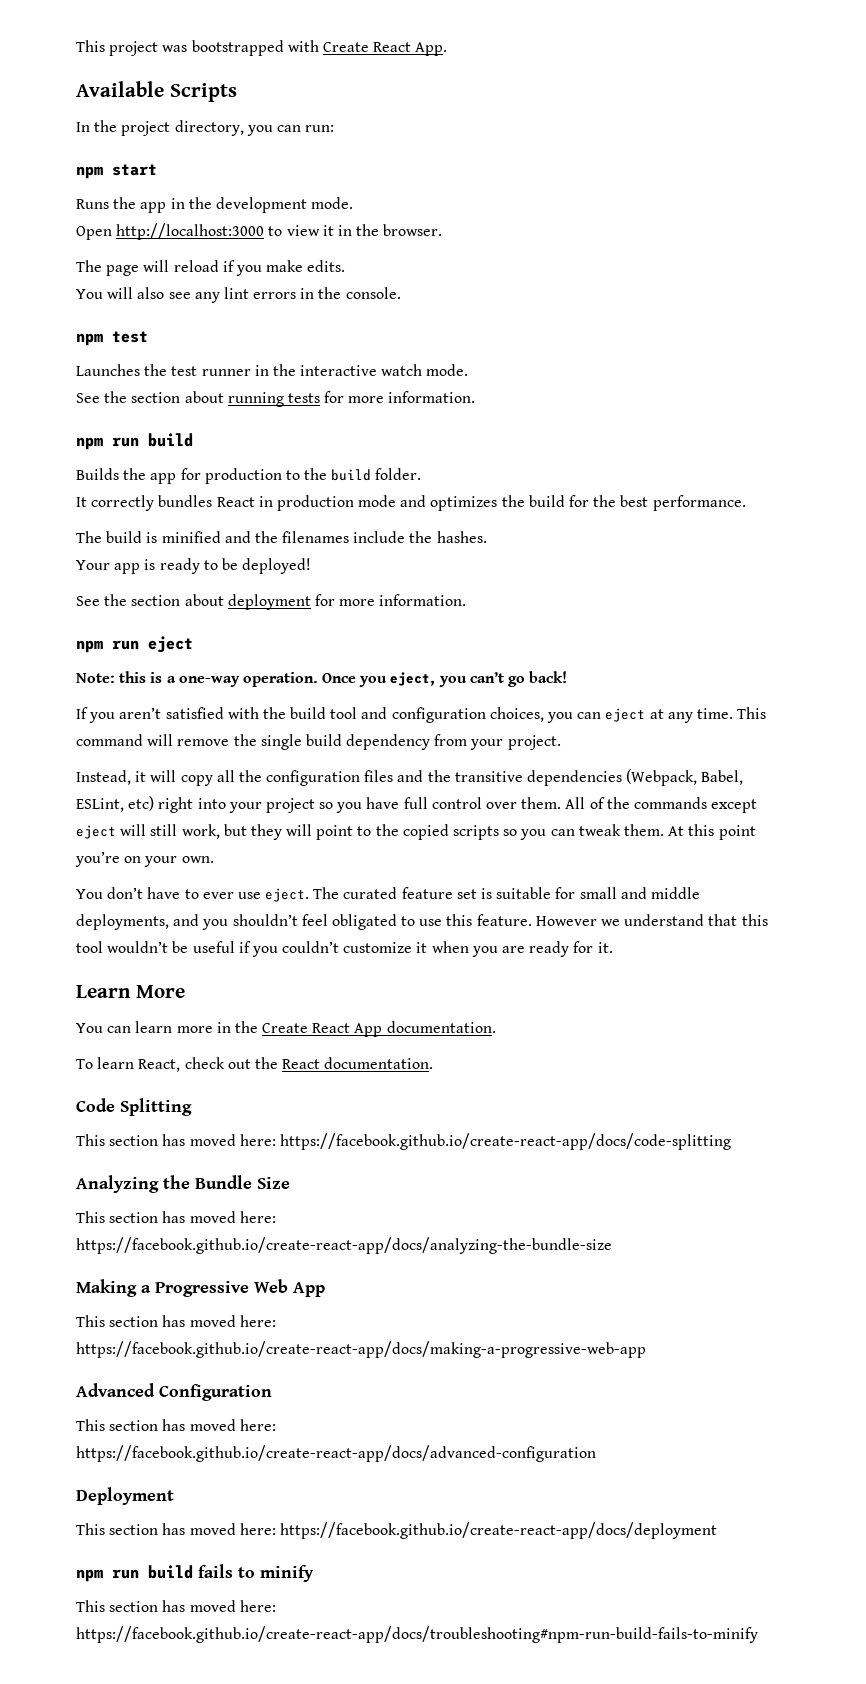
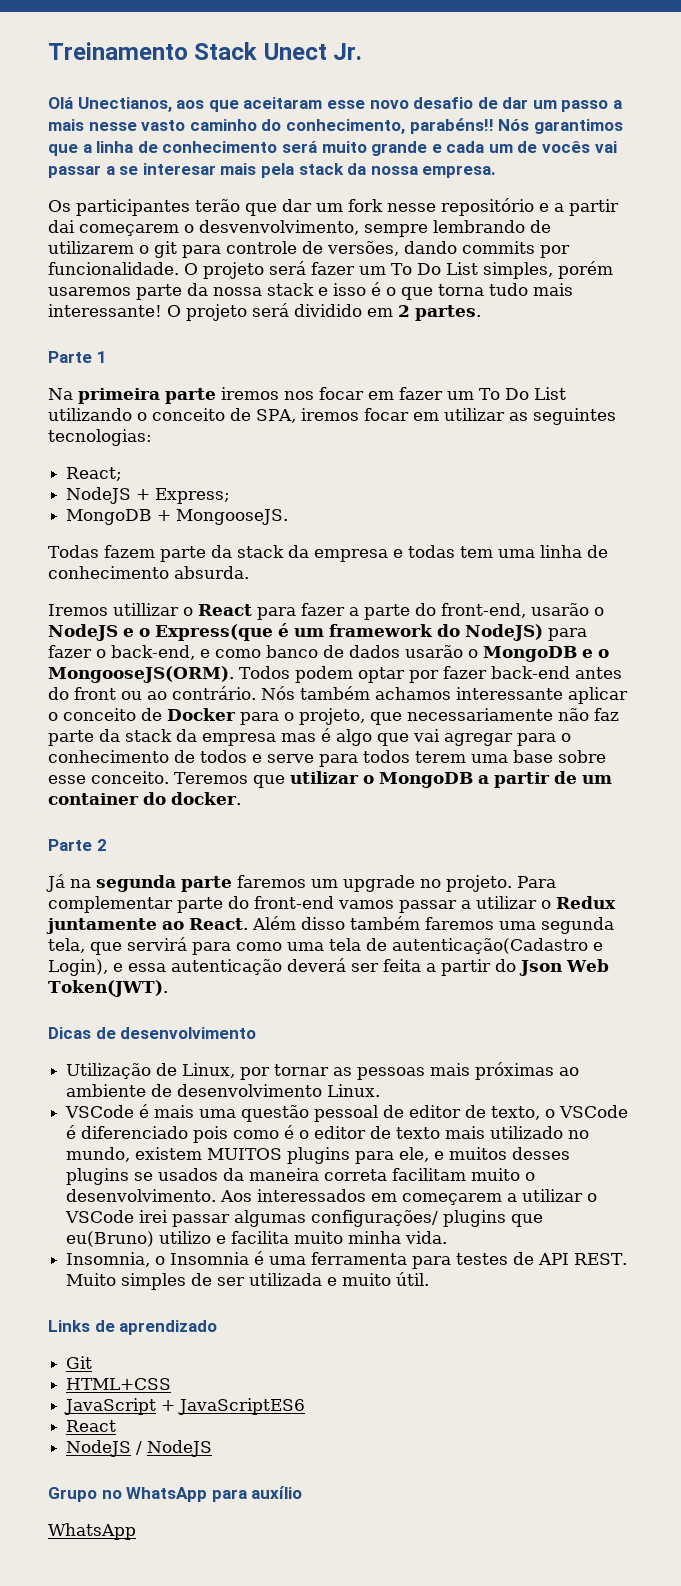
[76,40,448,56] [76,81,237,102] [76,120,335,136] [76,164,157,179] [76,197,354,213] [76,223,443,240] [76,260,346,276] [76,287,401,303] [76,331,148,346] [76,364,469,376] [76,391,476,407] [76,433,193,450] [76,468,422,484] [76,495,746,511] [76,531,487,543] [76,558,312,574] [76,594,467,610] [76,636,193,653] [76,671,568,687] [76,707,767,723] [76,734,561,750] [76,769,744,786] [76,796,758,813] [76,824,756,840] [75,851,214,867] [76,887,700,902] [76,914,768,930] [76,941,613,957] [76,985,185,998] [76,1021,496,1037] [76,1057,434,1072] [76,1098,192,1116] [76,1133,731,1150] [76,1175,290,1193] [76,1211,276,1223] [76,1237,612,1254] [76,1279,325,1297] [76,1315,276,1327] [76,1341,646,1358] [76,1383,272,1401] [76,1419,276,1431] [76,1445,596,1462] [76,1487,174,1505] [76,1522,717,1539] [76,1564,314,1582] [76,1600,276,1612] [76,1626,758,1643] This project was bootstrapped with Create React App. // Available Scripts // In the project directory, you can run: // npm start // Runs the app in the development mode. // Open http://localhost:3000 to view it in the browser. // The page will reload if you make edits. // You will also see any lint errors in the console. // npm test // Launches the test runner in the interactive watch mode. // See the section about running tests for more information. // npm run build // Builds the app for production to the build folder. // It correctly bundles React in production mode and optimizes the build for the best performance. // The build is minified and the filenames include the hashes. // Your app is ready to be deployed! // See the section about deployment for more information. // npm run eject // Note: this is a one-way operation. Once you eject, you can’t go back! // If you aren’t satisfied with the build tool and configuration choices, you can eject at any time. This command will remove the single build dependency from your project. // Instead, it will copy all the configuration files and the transitive dependencies (Webpack, Babel, ESLint, etc) right into your project so you have full control over them. All of the commands except eject will still work, but they will point to the copied scripts so you can tweak them. At this point you’re on your own. // You don’t have to ever use eject. The curated feature set is suitable for small and middle deployments, and you shouldn’t feel obligated to use this feature. However we understand that this tool wouldn’t be useful if you couldn’t customize it when you are ready for it. // Learn More // You can learn more in the Create React App documentation. // To learn React, check out the React documentation. // Code Splitting // This section has moved here: https://facebook.github.io/create-react-app/docs/code-splitting // Analyzing the Bundle Size // This section has moved here: https://facebook.github.io/create-react-app/docs/analyzing-the-bundle-size // Making a Progressive Web App // This section has moved here: https://facebook.github.io/create-react-app/docs/making-a-progressive-web-app // Advanced Configuration // This section has moved here: https://facebook.github.io/create-react-app/docs/advanced-configuration // Deployment // This section has moved here: https://facebook.github.io/create-react-app/docs/deployment // npm run build fails to minify // This section has moved here: https://facebook.github.io/create-react-app/docs/troubleshooting#npm-run-build-fails-to-minify -> [48,42,363,60] [48,97,623,112] [48,118,623,134] [48,141,617,156] [48,163,497,178] [48,198,619,216] [48,220,551,237] [48,241,570,258] [48,261,613,279] [48,282,573,300] [48,303,481,321] [48,351,107,363] [48,387,566,404] [48,408,616,425] [48,429,152,446] [66,467,123,481] [66,487,231,504] [66,509,289,525] [48,545,608,562] [48,566,249,579] [48,603,604,620] [48,623,587,641] [48,645,609,662] [48,666,622,683] [48,686,628,704] [48,708,619,725] [48,728,571,746] [48,750,606,767] [48,771,612,788] [48,792,241,805] [48,839,107,851] [46,874,556,892] [48,896,616,913] [46,916,614,934] [48,937,603,955] [48,958,609,976] [48,980,168,997] [48,1027,257,1039] [66,1062,580,1080] [66,1084,381,1097] [65,1104,629,1122] [66,1125,590,1143] [66,1147,571,1164] [66,1168,536,1185] [66,1189,598,1205] [65,1210,544,1227] [66,1231,448,1247] [66,1251,628,1269] [66,1272,430,1290] [48,1320,218,1335] [66,1356,93,1369] [66,1378,172,1390] [64,1398,306,1415] [66,1420,117,1432] [66,1440,213,1457] [48,1486,303,1502] [48,1523,136,1540] Treinamento Stack Unect Jr. // Olá Unectianos, aos que aceitaram esse novo desafio de dar um passo a mais nesse vasto caminho do conhecimento, parabéns!! Nós garantimos que a linha de conhecimento será muito grande e cada um de vocês vai passar a se interesar mais pela stack da nossa empresa. // Os participantes terão que dar um fork nesse repositório e a partir dai começarem o desvenvolvimento, sempre lembrando de utilizarem o git para controle de versões, dando commits por funcionalidade. O projeto será fazer um To Do List simples, porém usaremos parte da nossa stack e isso é o que torna tudo mais interessante! O projeto será dividido em 2 partes. // Parte 1 // Na primeira parte iremos nos focar em fazer um To Do List utilizando o conceito de SPA, iremos focar em utilizar as seguintes tecnologias: // React; // NodeJS + Express; // MongoDB + MongooseJS. // Todas fazem parte da stack da empresa e todas tem uma linha de conhecimento absurda. // Iremos utillizar o React para fazer a parte do front-end, usarão o NodeJS e o Express(que é um framework do NodeJS) para fazer o back-end, e como banco de dados usarão o MongoDB e o MongooseJS(ORM). Todos podem optar por fazer back-end antes do front ou ao contrário. Nós também achamos interessante aplicar o conceito de Docker para o projeto, que necessariamente não faz parte da stack da empresa mas é algo que vai agregar para o conhecimento de todos e serve para todos terem uma base sobre esse conceito. Teremos que utilizar o MongoDB a partir de um container do docker. // Parte 2 // Já na segunda parte faremos um upgrade no projeto. Para complementar parte do front-end vamos passar a utilizar o Redux juntamente ao React. Além disso também faremos uma segunda tela, que servirá para como uma tela de autenticação(Cadastro e Login), e essa autenticação deverá ser feita a partir do Json Web Token(JWT). // Dicas de desenvolvimento // Utilização de Linux, por tornar as pessoas mais próximas ao ambiente de desenvolvimento Linux. // VSCode é mais uma questão pessoal de editor de texto, o VSCode é diferenciado pois como é o editor de texto mais utilizado no mundo, existem MUITOS plugins para ele, e muitos desses plugins se usados da maneira correta facilitam muito o desenvolvimento. Aos interessados em começarem a utilizar o VSCode irei passar algumas configurações/ plugins que eu(Bruno) utilizo e facilita muito minha vida. // Insomnia, o Insomnia é uma ferramenta para testes de API REST. Muito simples de ser utilizada e muito útil. // Links de aprendizado // Git // HTML+CSS // JavaScript + JavaScriptES6 // React // NodeJS / NodeJS // Grupo no WhatsApp para auxílio // WhatsApp

